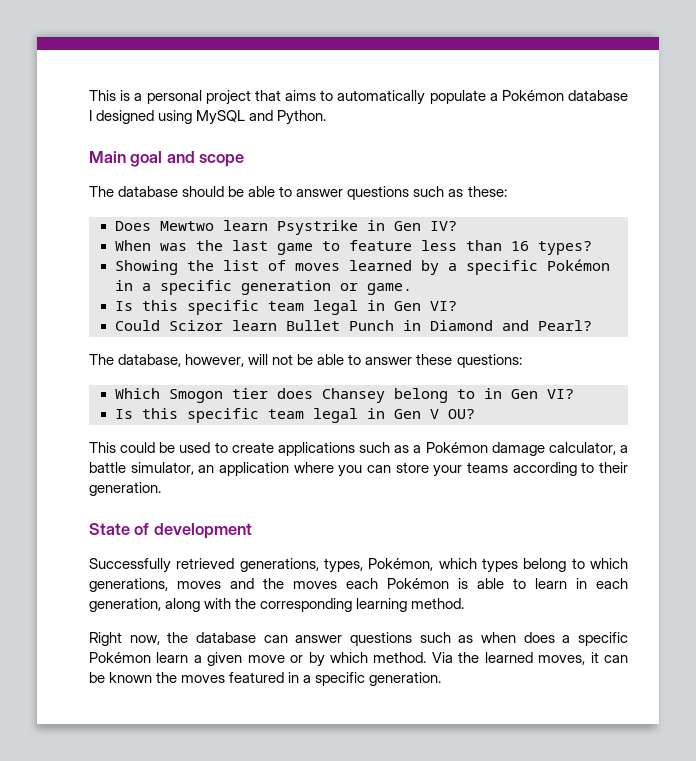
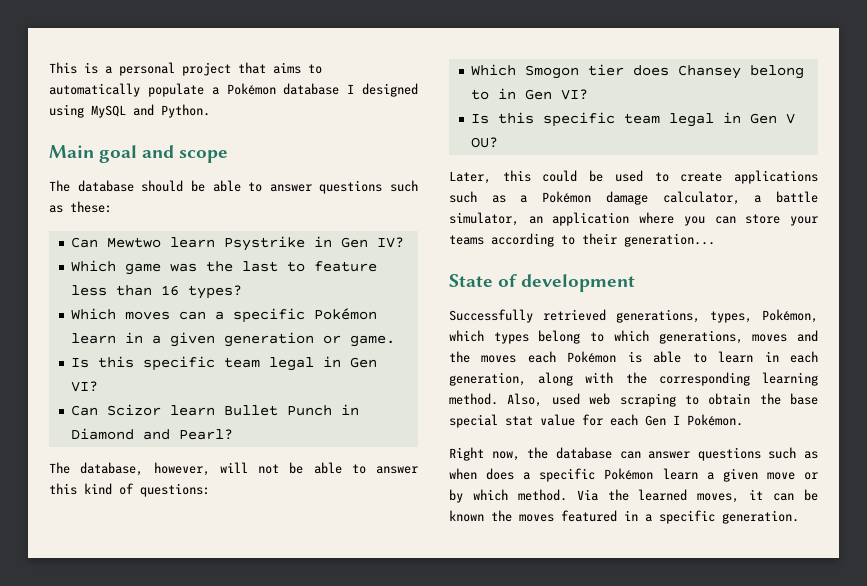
[114,221,151,231] Does -> [71,237,99,248] Can
[114,240,151,251] When -> [71,260,162,275] Which game
[276,243,313,255] game -> (279, 266) none
[114,259,610,275] [114,280,232,295] Showing the list of moves learned by a specific Pokémon in a specific -> [71,308,378,323] [71,332,216,347] Which moves can a specific Pokémon learn in a given
[114,320,160,331] Could -> [71,405,99,416] Can
[416,354,453,365] these -> [49,483,134,495] this kind of
[89,442,116,453] This -> [449,170,531,184] Later, this
[89,482,161,496] generation. -> [624,233,715,247] generation...
(465, 603) none -> [507,393,818,407] [449,414,743,428] Also, used web scraping to obtain the base special stat value for each Gen I Pokémon.

